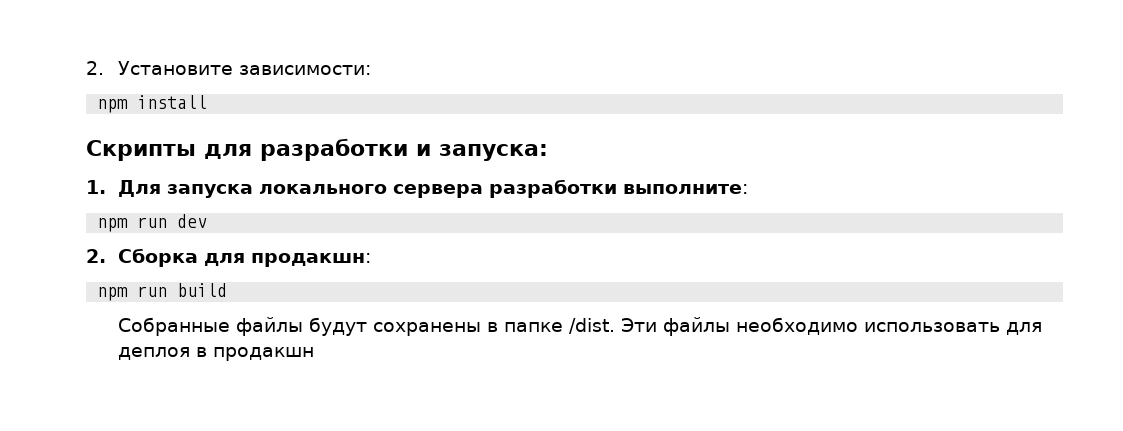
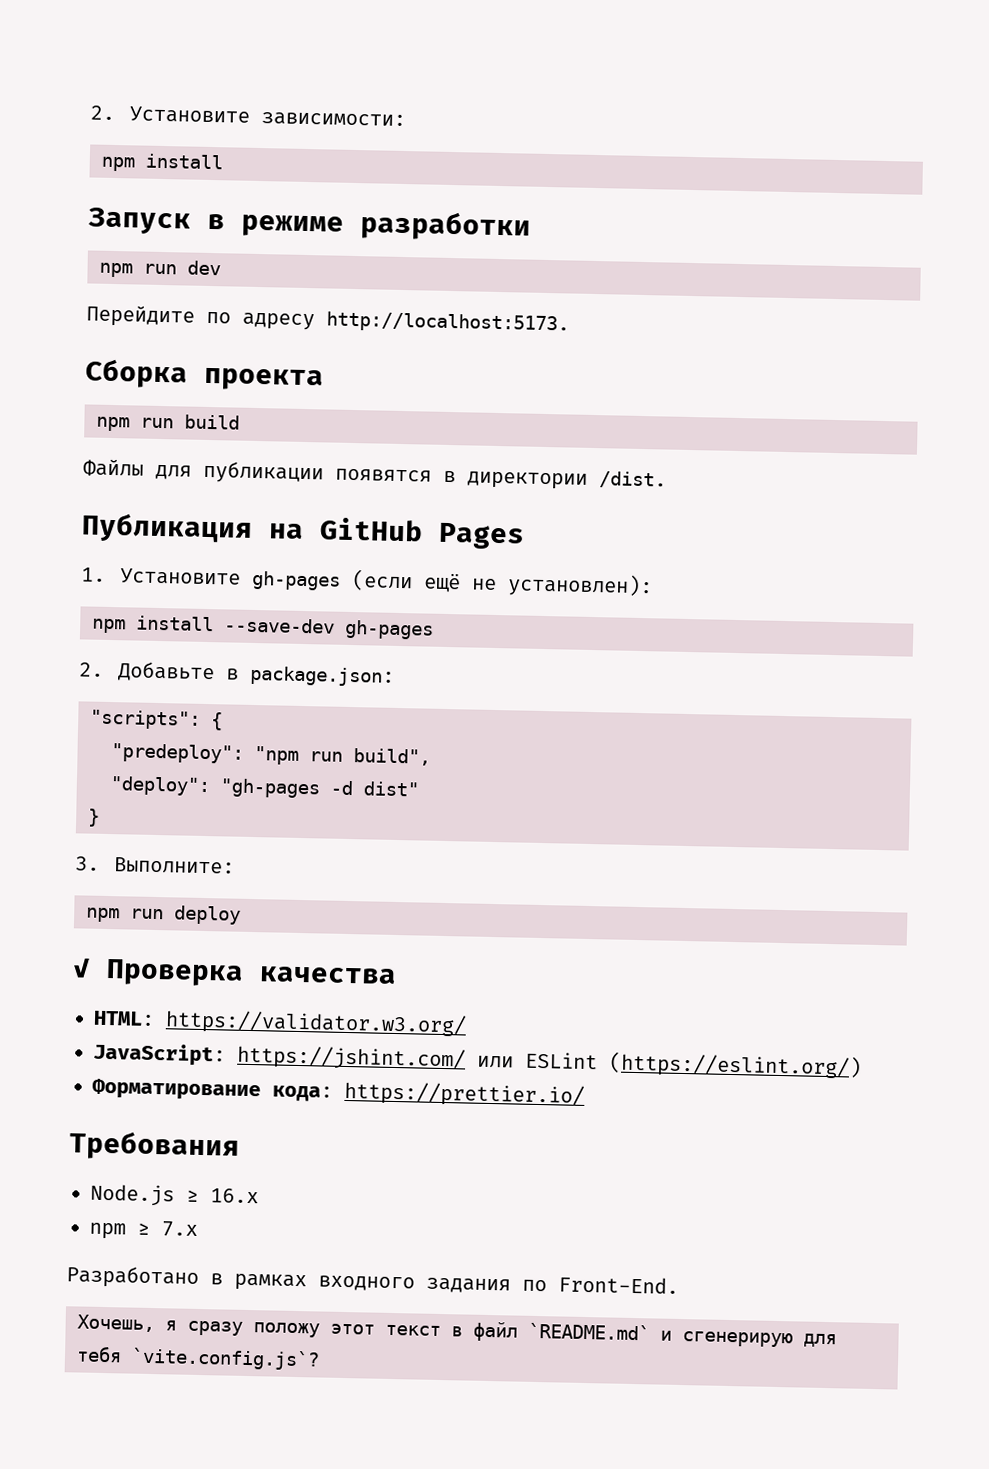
[86,138,548,161] [86,179,748,198] [97,214,208,232] [86,248,371,267] [97,283,228,301] [117,317,1042,336] [117,347,314,361] Скрипты для разработки и запуска: // 1. Для запуска локального сервера разработки выполните: // npm run dev // 2. Сборка для продакшн: // npm run build // Собранные файлы будут сохранены в папке /dist. Эти файлы необходимо использовать для деплоя в продакшн -> [88,207,531,242] [99,260,221,278] [86,304,570,335] [85,358,324,392] [96,414,240,432] [83,458,667,490] [81,512,525,550] [81,567,654,599] [92,615,434,640] [79,661,396,687] [90,709,223,731] [111,743,431,766] [110,776,419,799] [88,808,100,827] [75,856,236,875] [86,905,241,925] [72,958,397,987] [93,1009,467,1038] [93,1042,862,1080] [92,1078,585,1108] [69,1130,240,1162] [90,1183,259,1207] [89,1221,198,1240] [66,1265,679,1294] [77,1314,837,1348] [76,1346,320,1371] Запуск в режиме разработки // npm run dev // Перейдите по адресу http://localhost:5173. // Сборка проекта // npm run build // Файлы для публикации появятся в директории /dist. // Публикация на GitHub Pages // 1. Установите gh-pages (если ещё не установлен): // npm install --save-dev gh-pages // 2. Добавьте в package.json: // "scripts": { // "predeploy": "npm run build", // "deploy": "gh-pages -d dist" // } // 3. Выполните: // npm run deploy // ✓ Проверка качества // HTML: https://validator.w3.org/ // JavaScript: https://jshint.com/ или ESLint (https://eslint.org/) // Форматирование кода: https://prettier.io/ // Требования // Node.js ≥ 16.x // npm ≥ 7.x // Разработано в рамках входного задания по Front-End. // Хочешь, я сразу положу этот текст в файл `README.md` и сгенерирую для тебя `vite.config.js`?

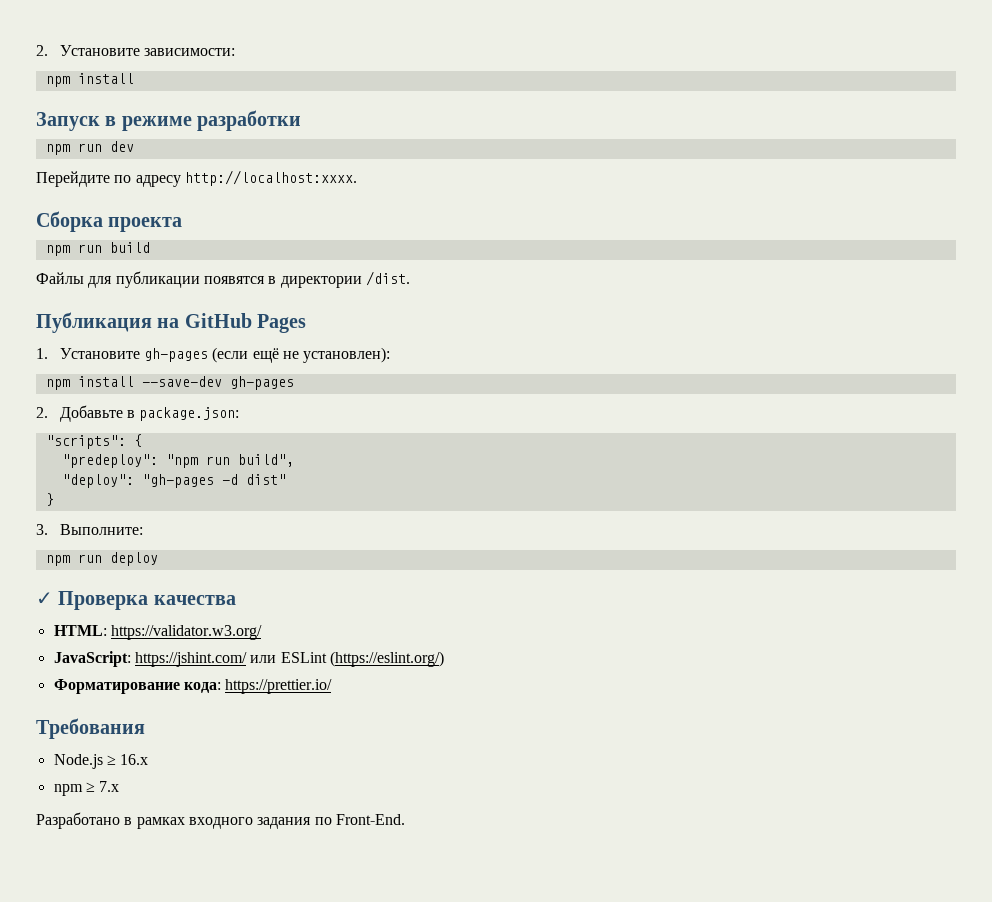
[326,311,570,335] http://localhost:5173. -> [184,170,357,186] http://localhost:xxxx.
[77,1314,837,1348] [76,1346,320,1371] // Хочешь, я сразу положу этот текст в файл `README.md` и сгенерирую для тебя `vite.config.js`? -> (405, 819) none

